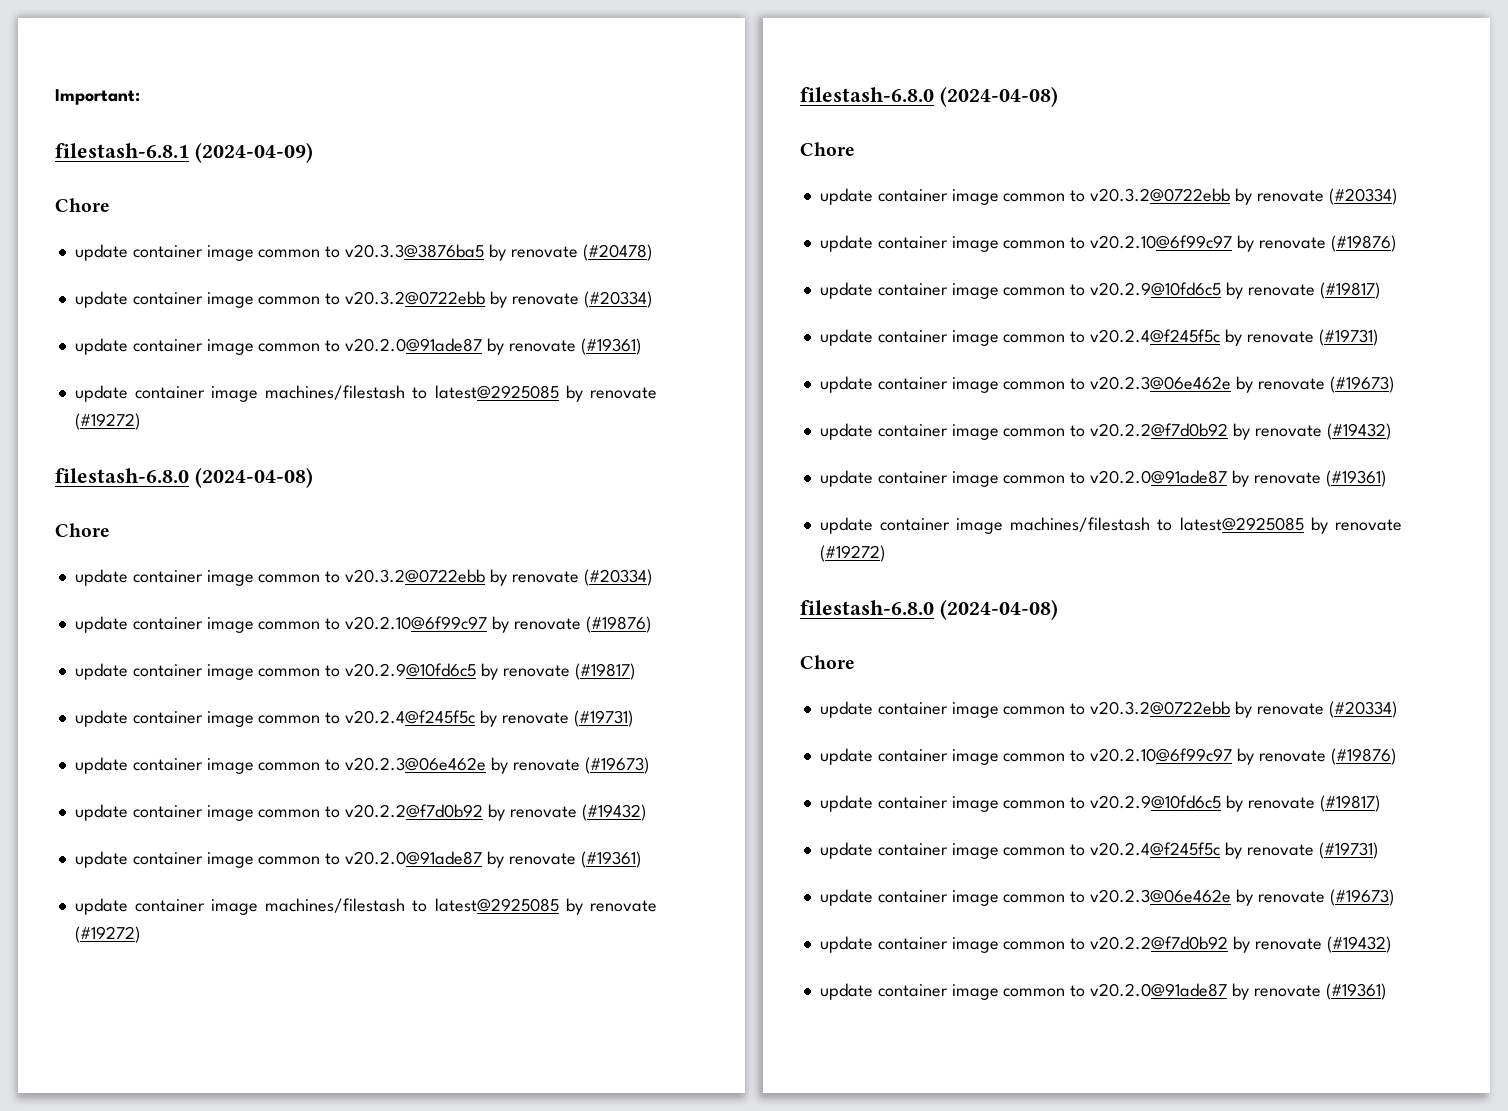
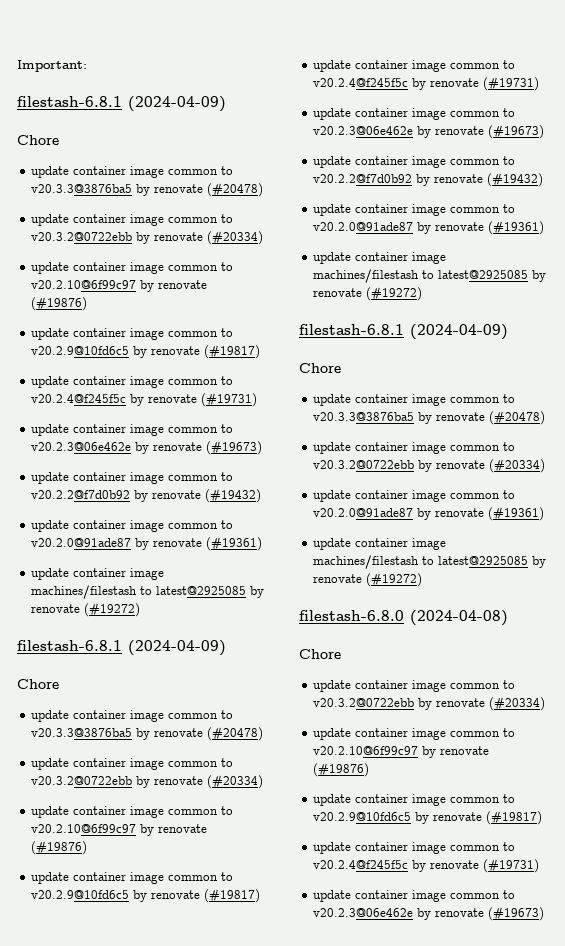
(652, 299) none -> [31,262,234,274] [31,280,208,292] [31,297,88,311] [31,328,234,340] [31,345,261,359] [31,376,234,388] [31,393,258,407] [31,424,234,436] [31,441,263,455] [31,472,234,484] [31,489,262,503] [31,520,234,532] [31,537,263,551] [31,568,165,580] [31,585,265,599] [31,603,141,617] [17,640,226,656] [17,679,59,689] [31,710,234,722] [31,727,264,741] [31,758,234,770] [31,775,264,789] [31,806,234,818] [31,824,208,836] [31,841,88,855] [31,872,234,884] [31,889,261,903] [313,60,516,72] [313,77,540,91] [313,108,516,120] [313,125,545,139] [313,156,516,168] [313,173,544,187] [313,204,516,216] [313,221,545,235] [313,252,447,264] [313,269,547,283] [313,287,423,301] [299,324,508,340] [299,363,341,373] [313,394,516,406] [313,411,546,425] [313,442,516,454] [313,459,546,473] // update container image common to v20.2.10@6f99c97 by renovate (#19876) // update container image common to v20.2.9@10fd6c5 by renovate (#19817) // update container image common to v20.2.4@f245f5c by renovate (#19731) // update container image common to v20.2.3@06e462e by renovate (#19673) // update container image common to v20.2.2@f7d0b92 by renovate (#19432) // update container image common to v20.2.0@91ade87 by renovate (#19361) // update container image machines/filestash to latest@2925085 by renovate (#19272) // filestash-6.8.1 (2024-04-09) // Chore // update container image common to v20.3.3@3876ba5 by renovate (#20478) // update container image common to v20.3.2@0722ebb by renovate (#20334) // update container image common to v20.2.10@6f99c97 by renovate (#19876) // update container image common to v20.2.9@10fd6c5 by renovate (#19817) // update container image common to v20.2.4@f245f5c by renovate (#19731) // update container image common to v20.2.3@06e462e by renovate (#19673) // update container image common to v20.2.2@f7d0b92 by renovate (#19432) // update container image common to v20.2.0@91ade87 by renovate (#19361) // update container image machines/filestash to latest@2925085 by renovate (#19272) // filestash-6.8.1 (2024-04-09) // Chore // update container image common to v20.3.3@3876ba5 by renovate (#20478) // update container image common to v20.3.2@0722ebb by renovate (#20334)
[74,804,646,821] [74,851,641,868] [74,898,657,915] [74,926,140,943] [800,86,1058,107] [800,142,855,156] [819,188,1397,205] [819,235,1396,252] [819,282,1380,299] [819,329,1378,346] [819,376,1394,393] [819,423,1391,440] [819,470,1386,487] [819,517,1402,534] [819,545,885,562] [800,599,1058,620] [800,655,855,669] [819,701,1397,718] [819,748,1396,765] [819,795,1380,812] [819,842,1378,859] [819,889,1394,906] [819,936,1391,953] [819,983,1386,1000] // update container image common to v20.2.2@f7d0b92 by renovate (#19432) // update container image common to v20.2.0@91ade87 by renovate (#19361) // update container image machines/filestash to latest@2925085 by renovate (#19272) // filestash-6.8.0 (2024-04-08) // Chore // update container image common to v20.3.2@0722ebb by renovate (#20334) // update container image common to v20.2.10@6f99c97 by renovate (#19876) // update container image common to v20.2.9@10fd6c5 by renovate (#19817) // update container image common to v20.2.4@f245f5c by renovate (#19731) // update container image common to v20.2.3@06e462e by renovate (#19673) // update container image common to v20.2.2@f7d0b92 by renovate (#19432) // update container image common to v20.2.0@91ade87 by renovate (#19361) // update container image machines/filestash to latest@2925085 by renovate (#19272) // filestash-6.8.0 (2024-04-08) // Chore // update container image common to v20.3.2@0722ebb by renovate (#20334) // update container image common to v20.2.10@6f99c97 by renovate (#19876) // update container image common to v20.2.9@10fd6c5 by renovate (#19817) // update container image common to v20.2.4@f245f5c by renovate (#19731) // update container image common to v20.2.3@06e462e by renovate (#19673) // update container image common to v20.2.2@f7d0b92 by renovate (#19432) // update container image common to v20.2.0@91ade87 by renovate (#19361) -> (545, 914) none

